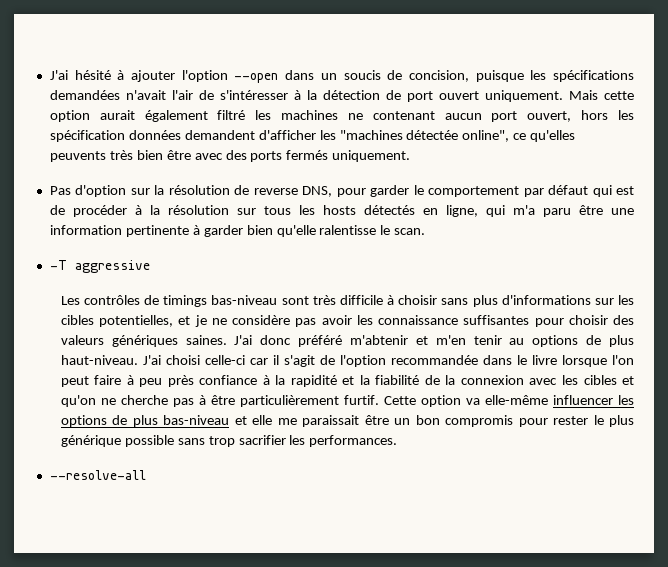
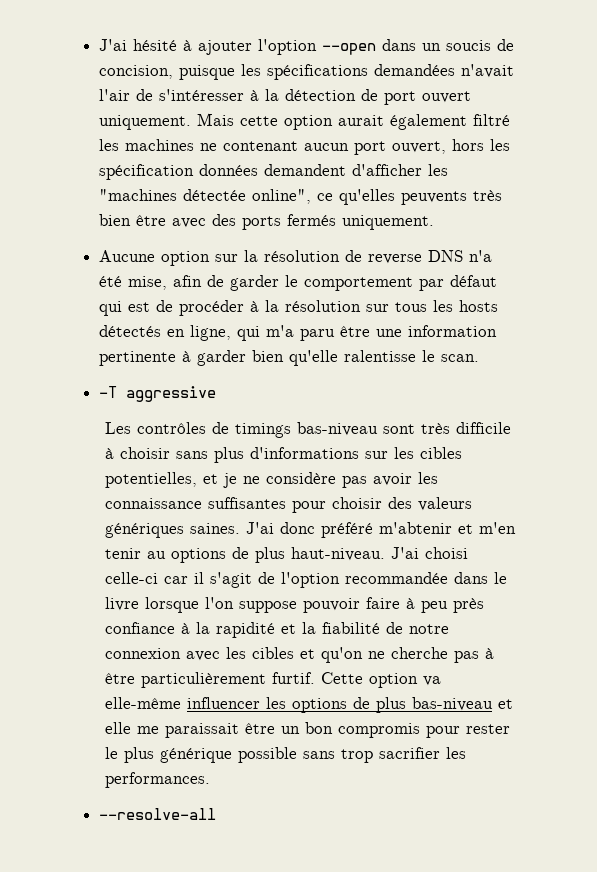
[49,185,127,197] Pas d'option -> [99,250,211,266] Aucune option
[302,186,366,197] DNS, pour -> [428,250,493,262] [99,275,225,290] DNS n'a été mise, afin de
[60,376,89,387] peut -> [238,598,360,613] suppose pouvoir
[445,375,456,385] la -> [408,624,449,634] notre

